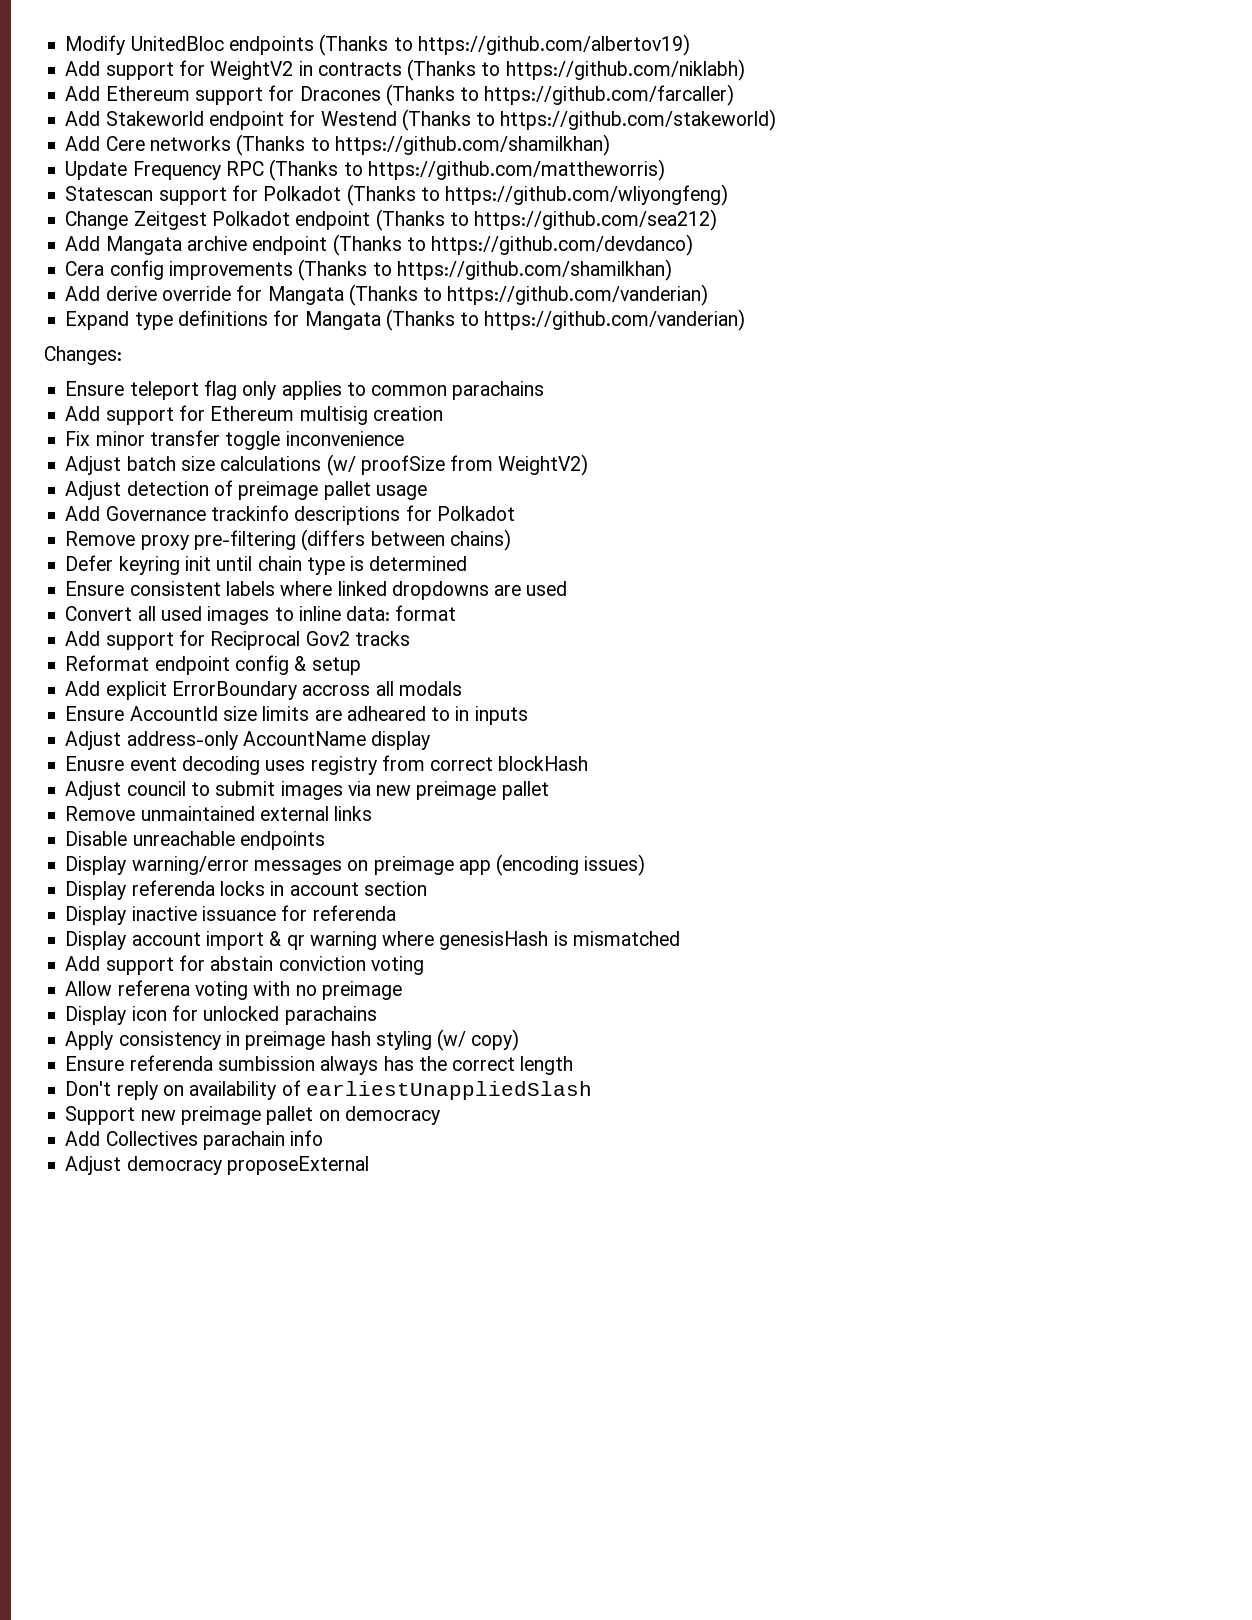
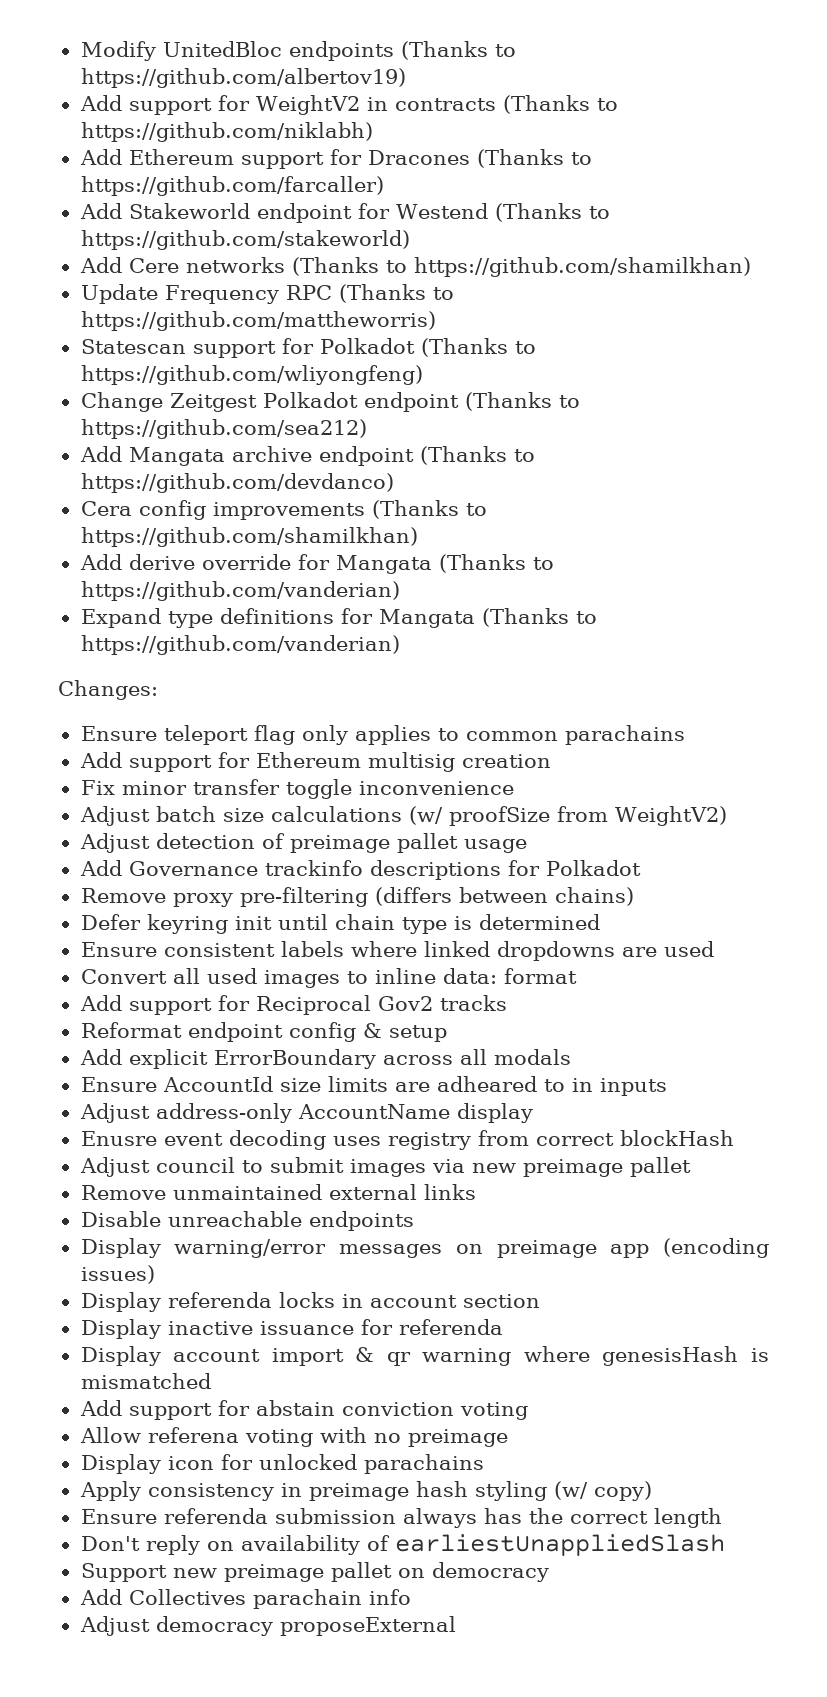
[302,685,371,696] accross -> [382,1055,453,1065] across
[217,1056,315,1071] sumbission -> [274,1508,396,1524] submission

